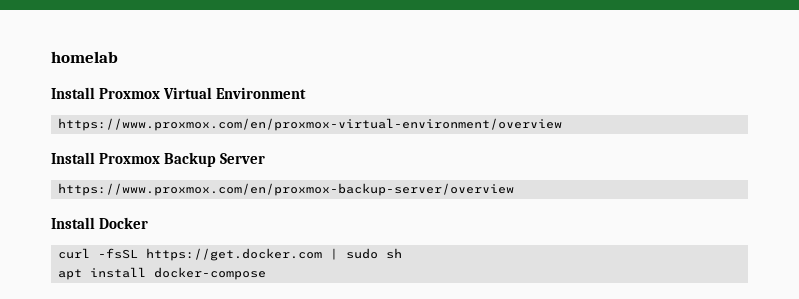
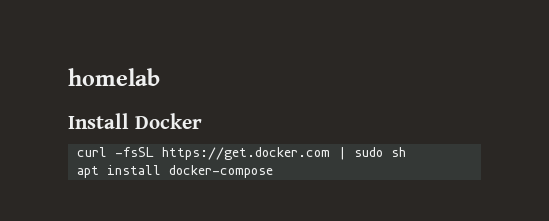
[51,87,307,99] [58,118,563,131] [51,152,266,167] [58,183,515,196] // Install Proxmox Virtual Environment // https://www.proxmox.com/en/proxmox-virtual-environment/overview // Install Proxmox Backup Server // https://www.proxmox.com/en/proxmox-backup-server/overview -> (160, 77) none

